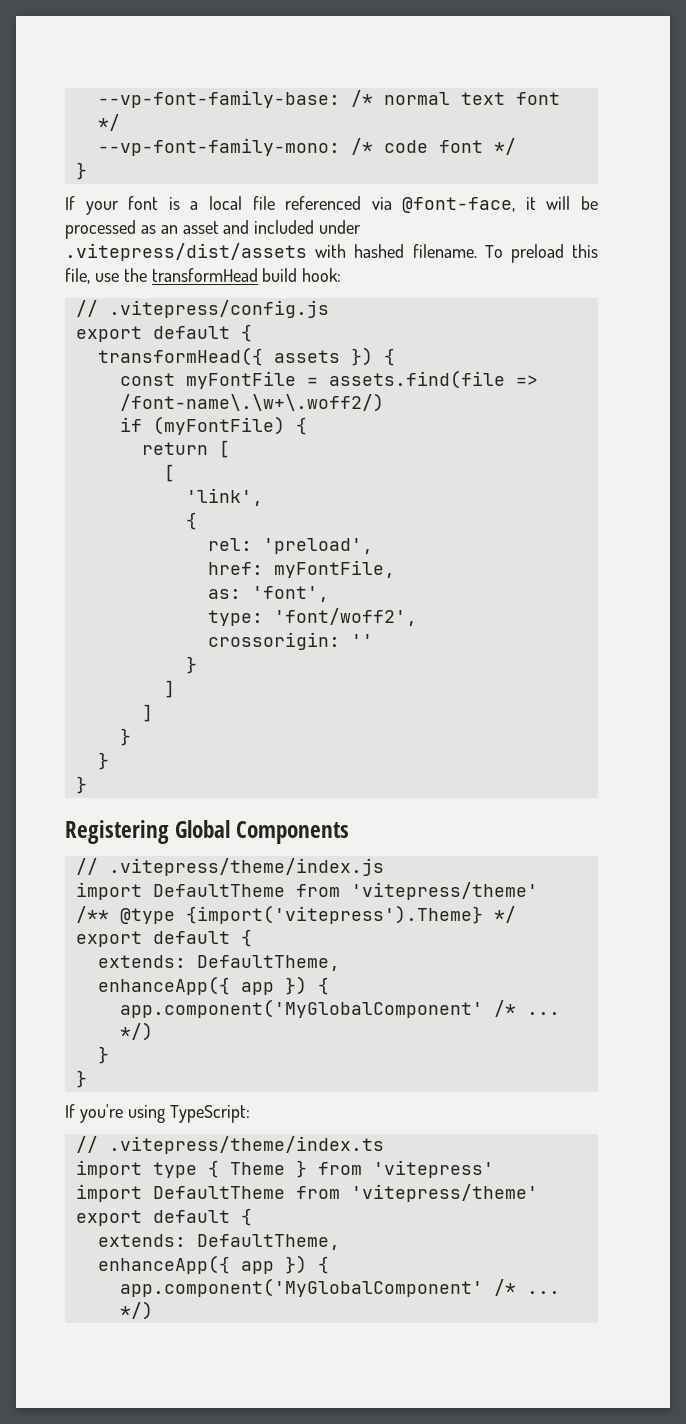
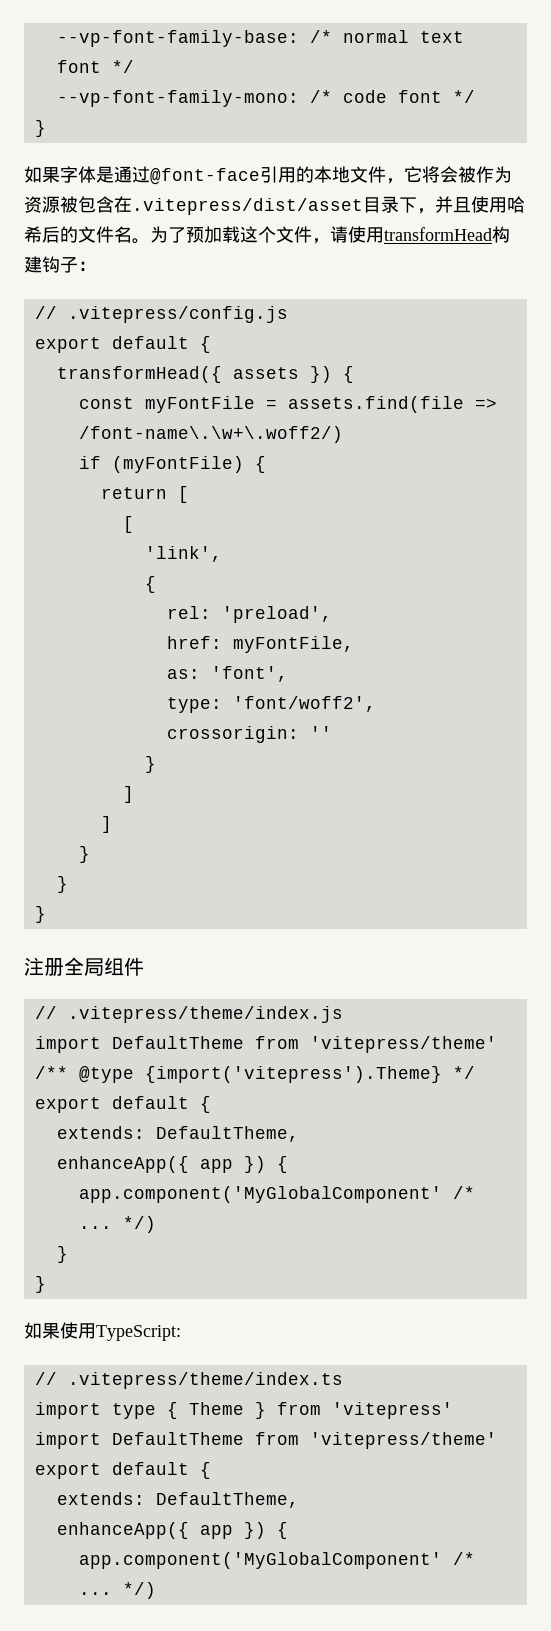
[65,196,598,215] [65,220,362,239] [65,243,598,263] [65,268,342,284] If your font is a local file referenced via @font-face, it will be processed as an asset and included under .vitepress/dist/assets with hashed filename. To preload this file, use the transformHead build hook: -> [24,166,512,185] [24,196,525,215] [24,226,510,244] [24,256,96,273] 如果字体是通过@font-face引用的本地文件，它将会被作为资源被包含在.vitepress/dist/asset目录下，并且使用哈希后的文件名。为了预加载这个文件，请使用transformHead构建钩子：
[65,820,350,844] Registering Global Components -> [24,957,144,976] 注册全局组件
[65,1104,165,1123] If you're using -> [24,1322,96,1339] 如果使用

